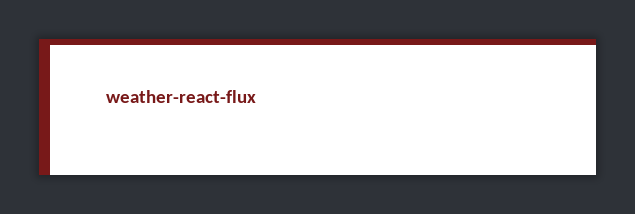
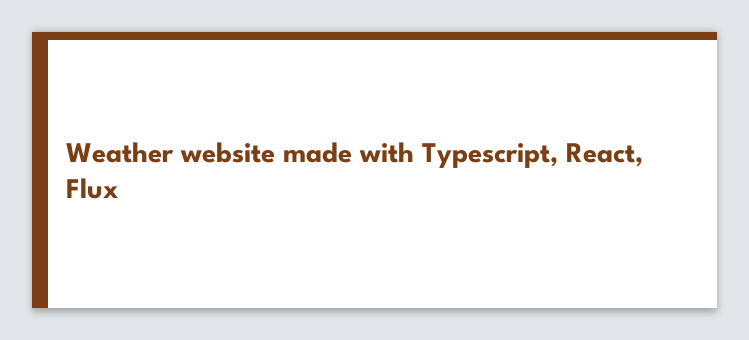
[106,90,256,103] weather-react-flux -> [66,142,643,168] [66,178,118,199] Weather website made with Typescript, React, Flux

